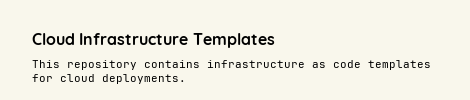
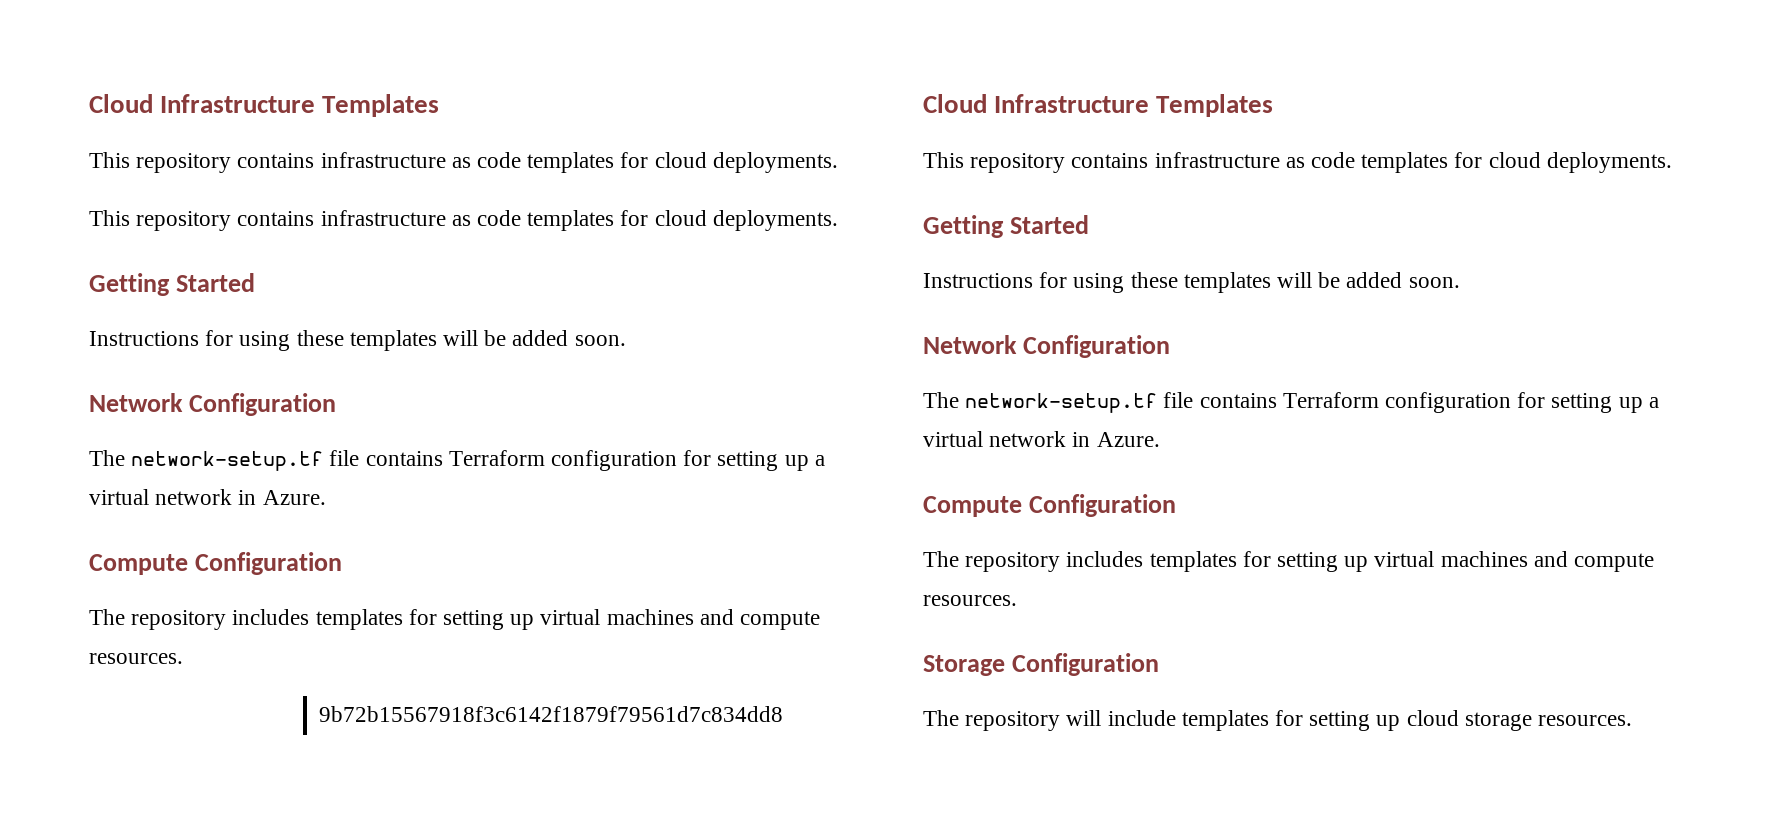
(186, 79) none -> [89,210,838,231] [89,273,255,296] [89,330,626,351] [89,393,336,416] [89,450,825,471] [89,489,326,505] [89,552,342,575] [89,609,821,630] [89,653,183,664] [319,706,784,722] [923,94,1274,117] [923,152,1672,173] [923,215,1089,238] [923,272,1460,293] [923,335,1170,358] [923,392,1659,413] [923,431,1160,447] [923,494,1176,517] [923,551,1655,572] [923,595,1017,606] [923,653,1159,676] [923,710,1633,731] // This repository contains infrastructure as code templates for cloud deployments. // Getting Started // Instructions for using these templates will be added soon. // Network Configuration // The network-setup.tf file contains Terraform configuration for setting up a virtual network in Azure. // Compute Configuration // The repository includes templates for setting up virtual machines and compute resources. // 9b72b15567918f3c6142f1879f79561d7c834dd8 // Cloud Infrastructure Templates // This repository contains infrastructure as code templates for cloud deployments. // Getting Started // Instructions for using these templates will be added soon. // Network Configuration // The network-setup.tf file contains Terraform configuration for setting up a virtual network in Azure. // Compute Configuration // The repository includes templates for setting up virtual machines and compute resources. // Storage Configuration // The repository will include templates for setting up cloud storage resources.

